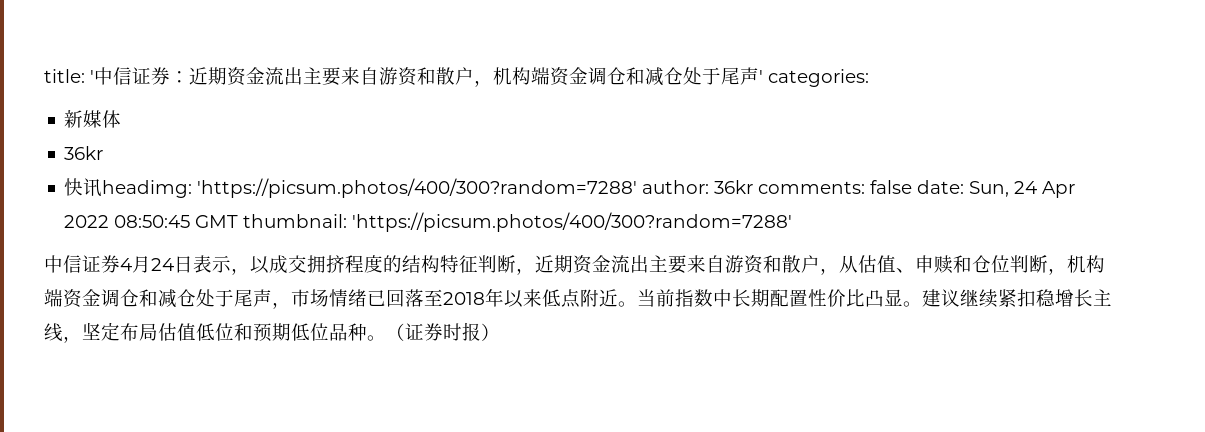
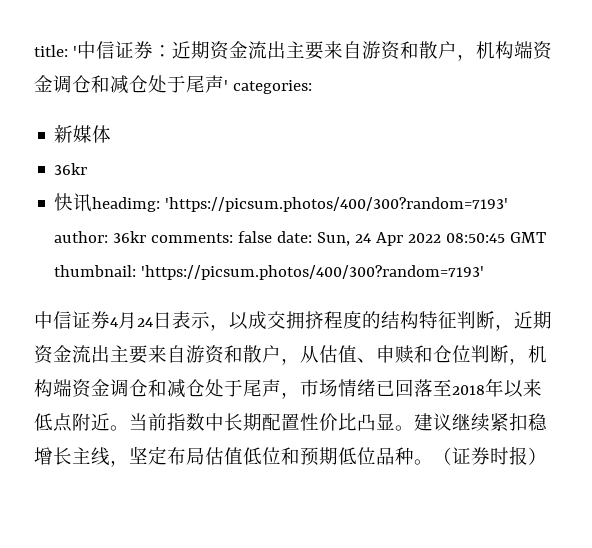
[197,178,638,198] 'https://picsum.photos/400/300?random=7288' -> [165,197,509,212] 'https://picsum.photos/400/300?random=7193'
[352,212,793,232] 'https://picsum.photos/400/300?random=7288' -> [141,265,485,280] 'https://picsum.photos/400/300?random=7193'

